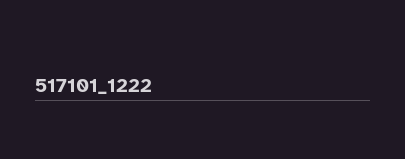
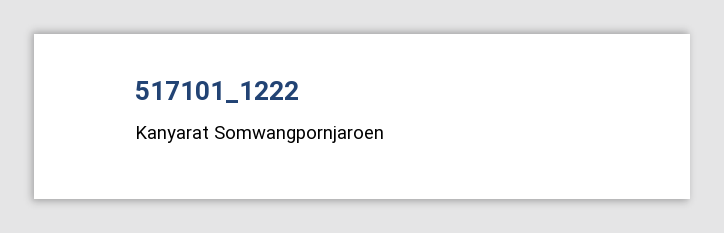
(152, 86) none -> [135,126,384,143] // Kanyarat Somwangpornjaroen

